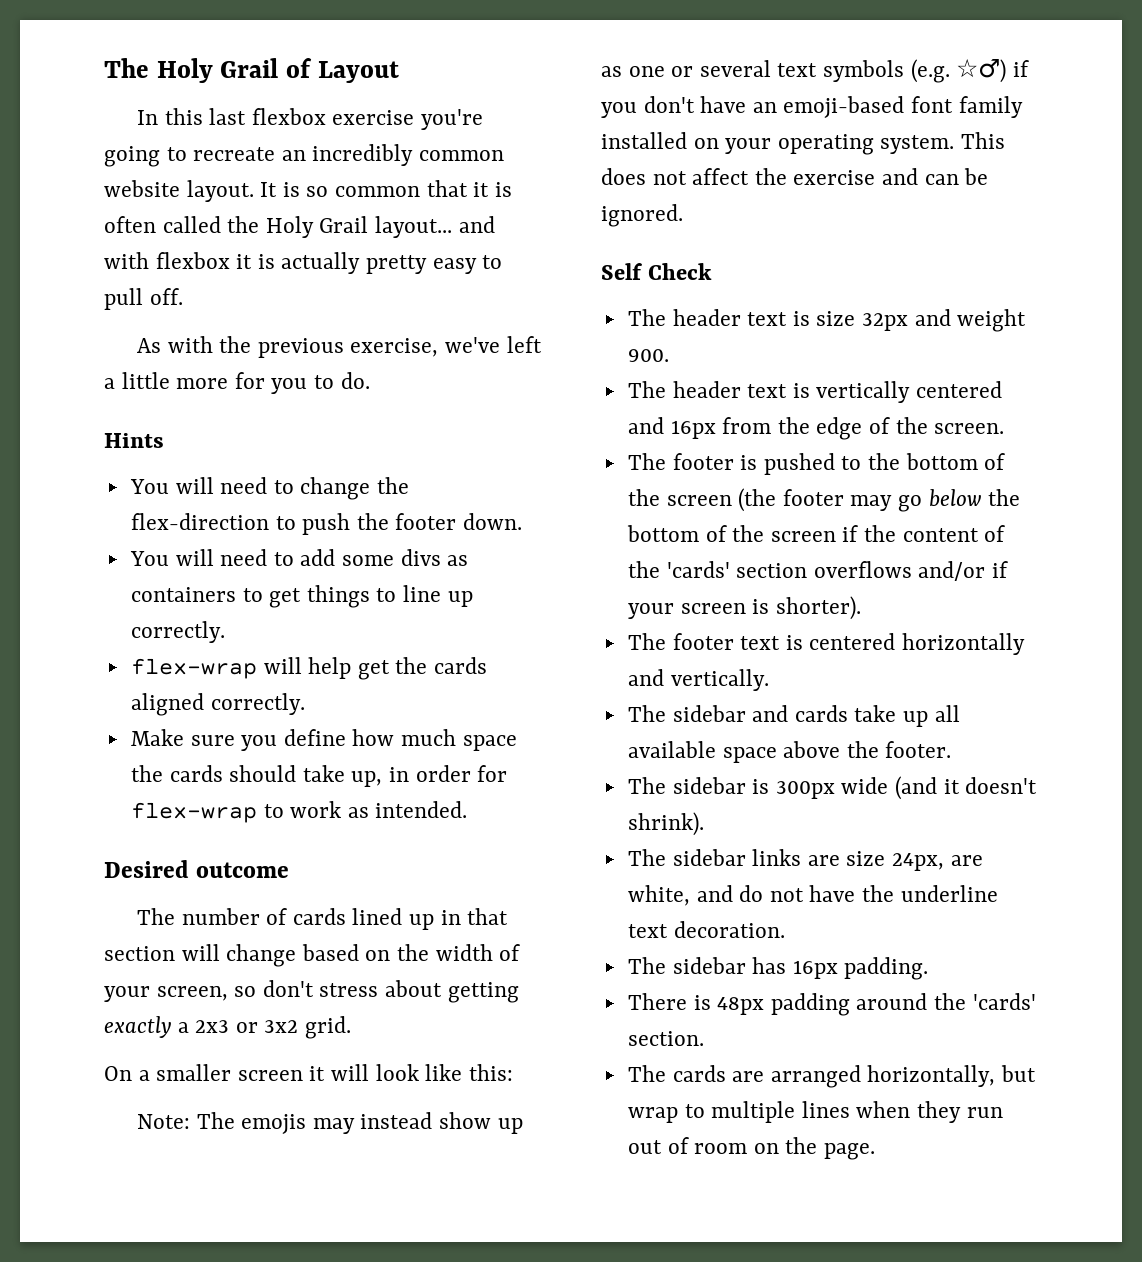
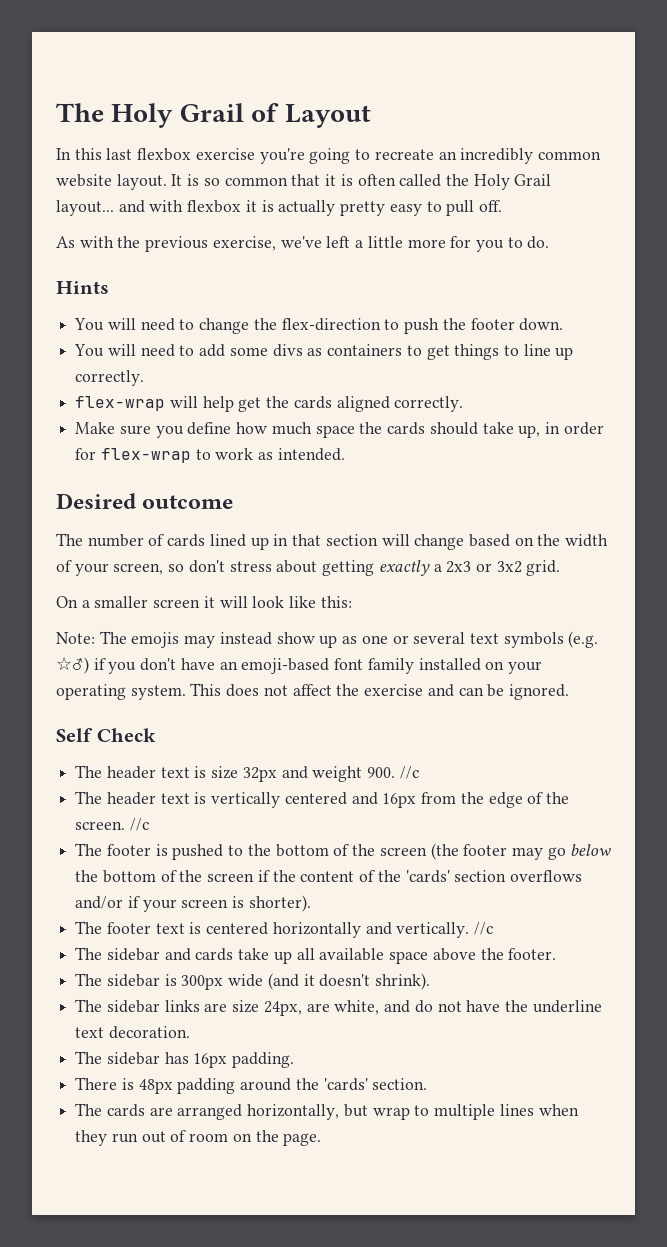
(669, 355) none -> [399,766,419,779] //c
(1005, 428) none -> [129,818,149,831] //c
(769, 680) none -> [474,922,494,935] //c

